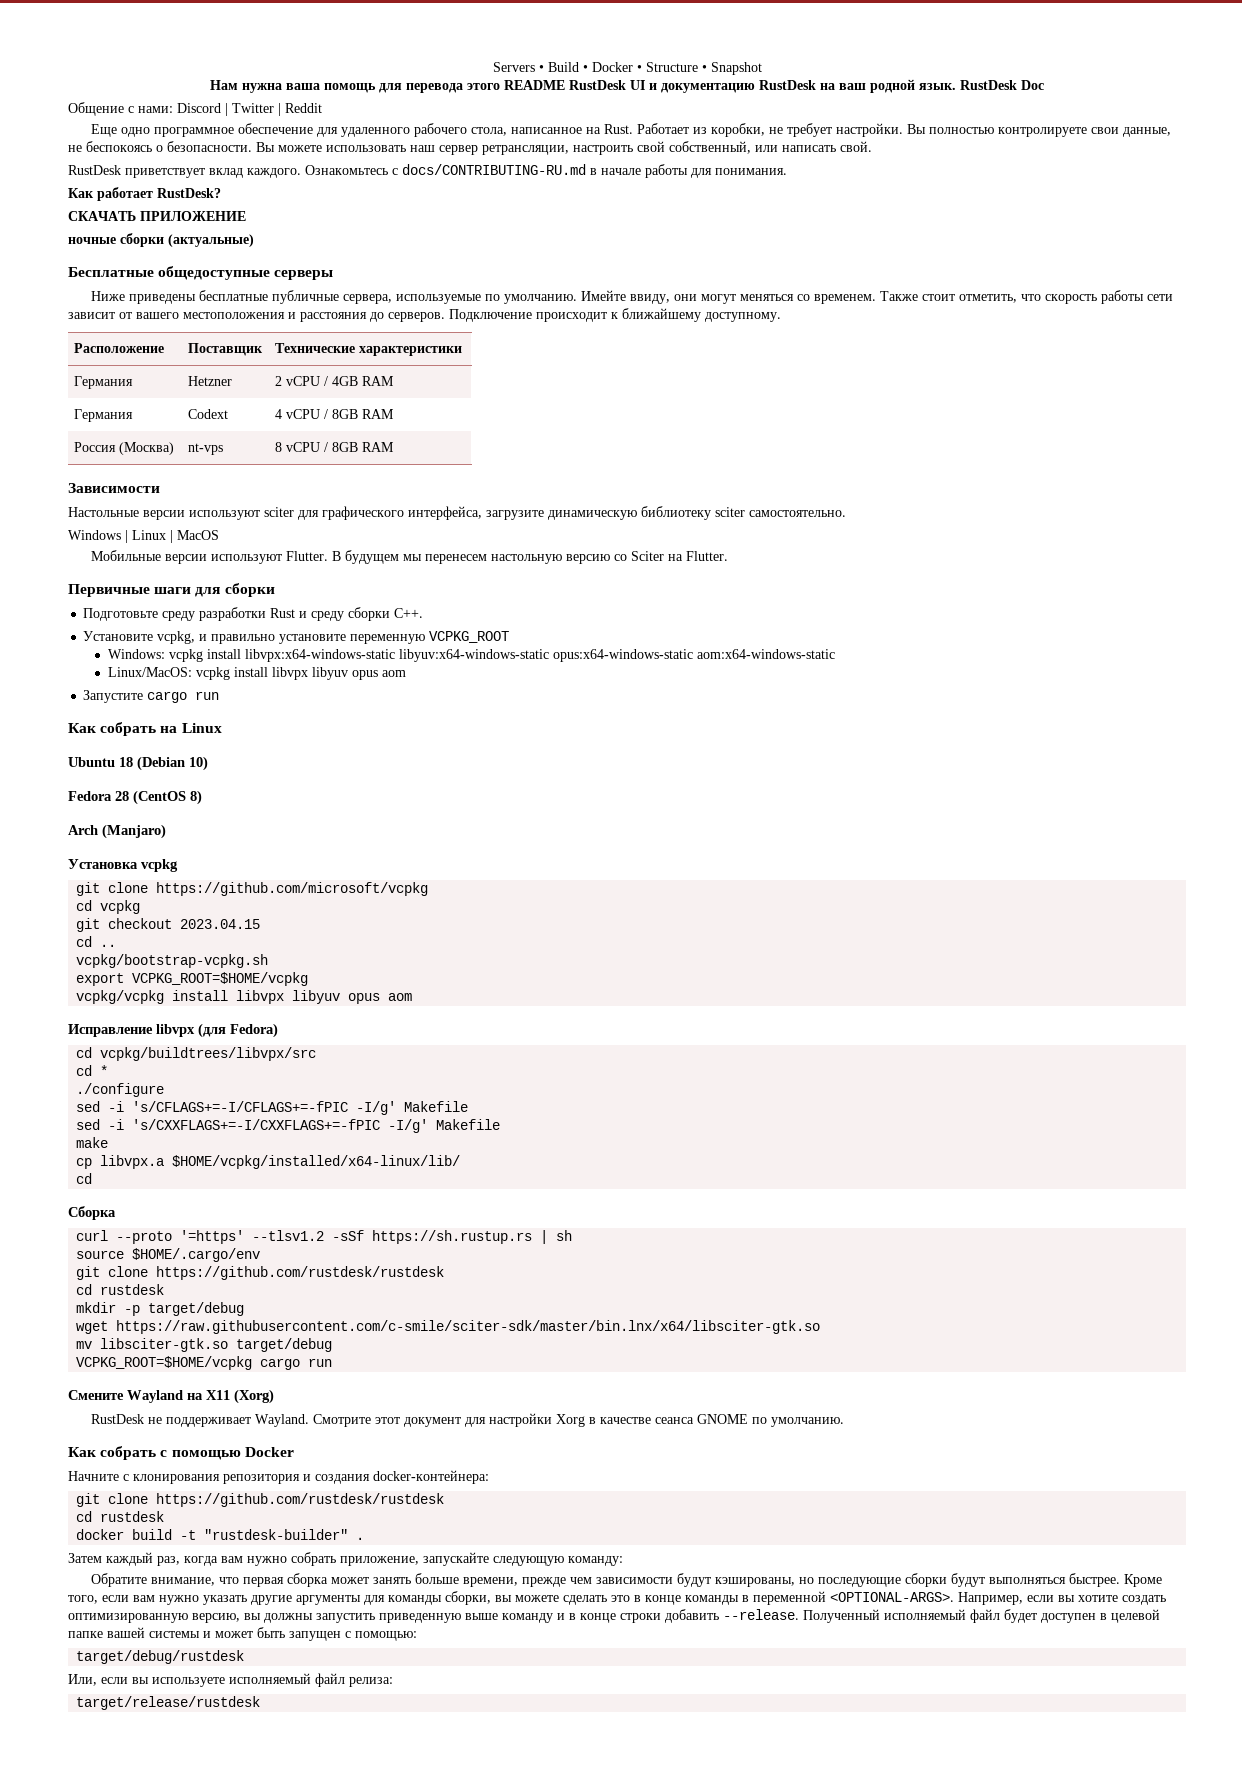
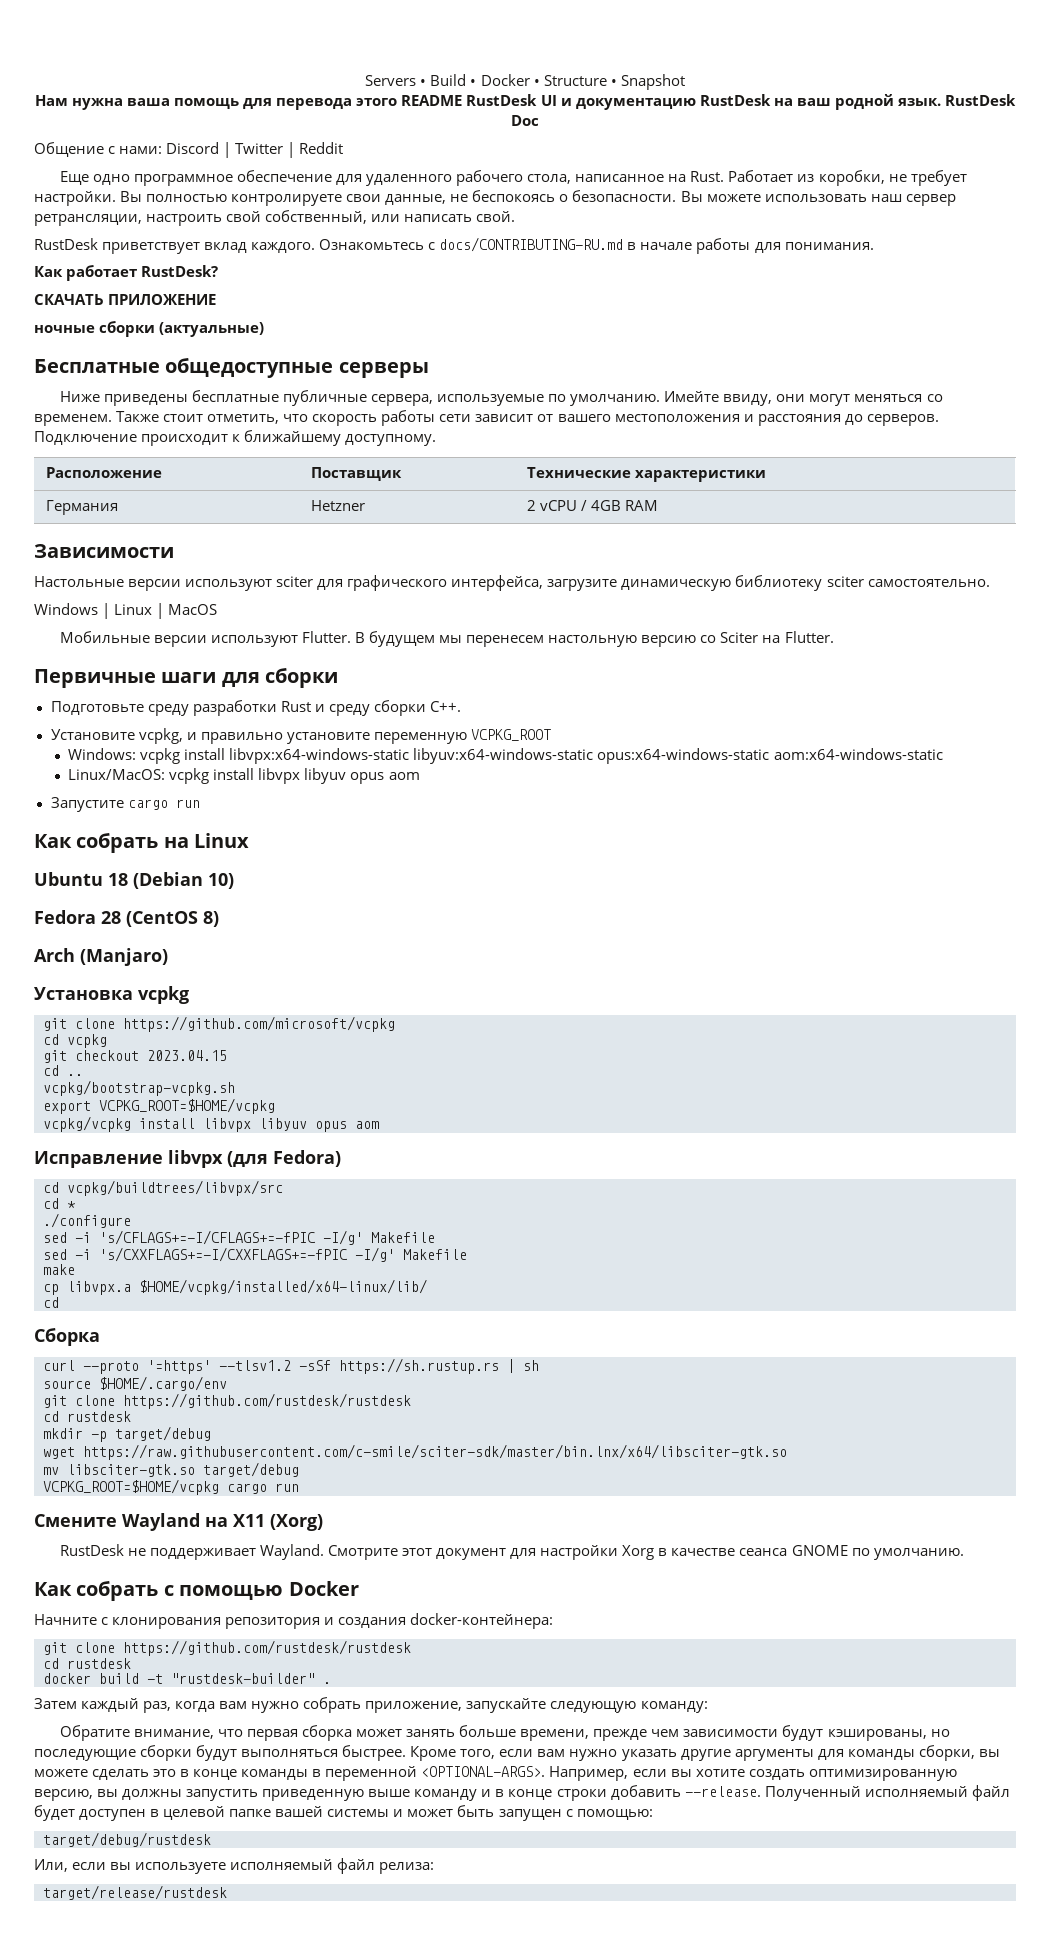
[74,409,134,422] [188,409,229,419] [275,409,395,419] [74,442,175,455] [188,443,224,455] [275,442,395,452] // Германия | Codext | 4 vCPU / 8GB RAM // Россия (Москва) | nt-vps | 8 vCPU / 8GB RAM -> (659, 505) none

